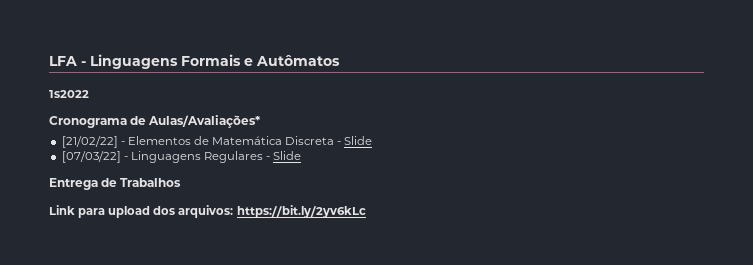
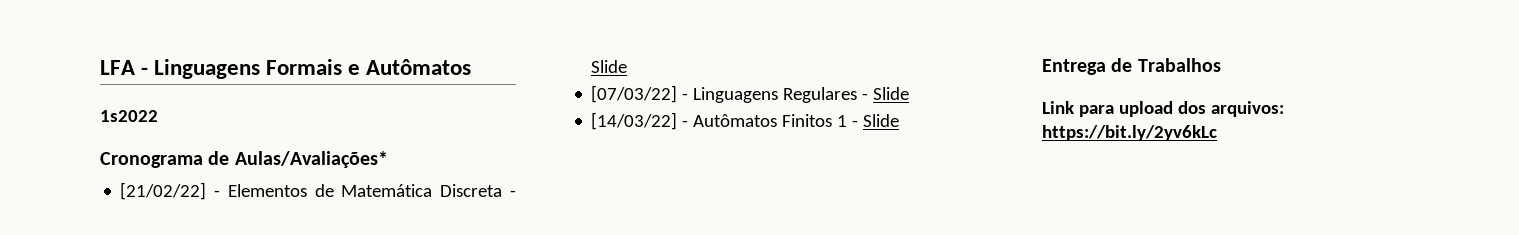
(302, 155) none -> [591,112,900,130] // [14/03/22] - Autômatos Finitos 1 - Slide

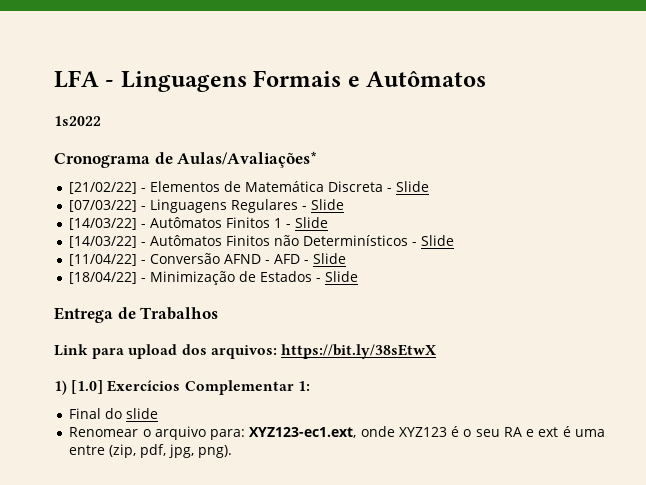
(900, 120) none -> [69,235,455,248] [69,253,347,266] [69,271,359,285] // [14/03/22] - Autômatos Finitos não Determinísticos - Slide // [11/04/22] - Conversão AFND - AFD - Slide // [18/04/22] - Minimização de Estados - Slide
[1042,125,1217,141] https://bit.ly/2yv6kLc -> [280,344,437,359] [54,380,310,395] [69,408,159,419] [69,426,606,440] [69,444,233,458] https://bit.ly/38sEtwX // 1) [1.0] Exercícios Complementar 1: // Final do slide // Renomear o arquivo para: XYZ123-ec1.ext, onde XYZ123 é o seu RA e ext é uma entre (zip, pdf, jpg, png).

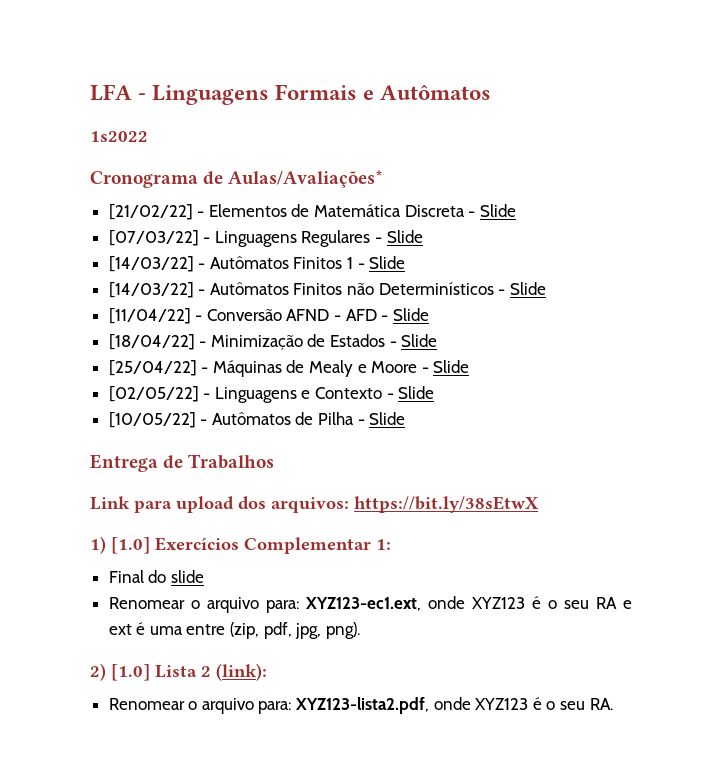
(359, 276) none -> [108,360,470,377] [108,386,435,403] [108,412,406,428] // [25/04/22] - Máquinas de Mealy e Moore - Slide // [02/05/22] - Linguagens e Contexto - Slide // [10/05/22] - Autômatos de Pilha - Slide
(233, 451) none -> [90,663,267,681] [108,697,613,714] // 2) [1.0] Lista 2 (link): // Renomear o arquivo para: XYZ123-lista2.pdf, onde XYZ123 é o seu RA.

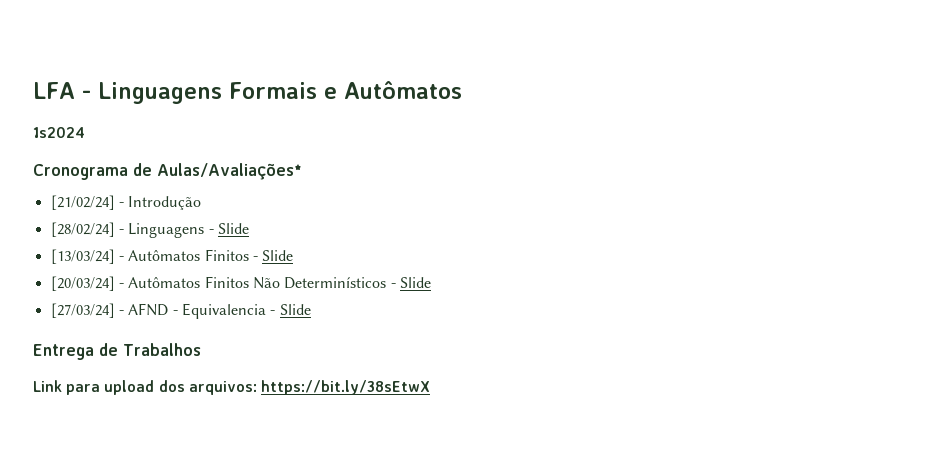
[90,131,148,142] 1s2022 -> [33,127,85,138] 1s2024
[108,204,516,220] [108,230,423,247] [108,256,406,272] [108,282,546,298] [108,308,429,324] [108,334,438,350] [108,360,470,377] [108,386,435,403] [108,412,355,428] [21/02/22] - Elementos de Matemática Discreta - Slide // [07/03/22] - Linguagens Regulares - Slide // [14/03/22] - Autômatos Finitos 1 - Slide // [14/03/22] - Autômatos Finitos não Determinísticos - Slide // [11/04/22] - Conversão AFND - AFD - Slide // [18/04/22] - Minimização de Estados - Slide // [25/04/22] - Máquinas de Mealy e Moore - Slide // [02/05/22] - Linguagens e Contexto - Slide // [10/05/22] - Autômatos de Pilha -> [50,195,202,210] [50,222,249,238] [50,249,294,264] [50,276,431,291] [50,303,266,319] [21/02/24] - Introdução // [28/02/24] - Linguagens - Slide // [13/03/24] - Autômatos Finitos - Slide // [20/03/24] - Autômatos Finitos Não Determinísticos - Slide // [27/03/24] - AFND - Equivalencia
[90,536,391,554] [108,570,204,583] [108,596,632,613] [108,622,360,639] [90,663,267,681] [108,697,613,714] // 1) [1.0] Exercícios Complementar 1: // Final do slide // Renomear o arquivo para: XYZ123-ec1.ext, onde XYZ123 é o seu RA e ext é uma entre (zip, pdf, jpg, png). // 2) [1.0] Lista 2 (link): // Renomear o arquivo para: XYZ123-lista2.pdf, onde XYZ123 é o seu RA. -> (430, 387) none

